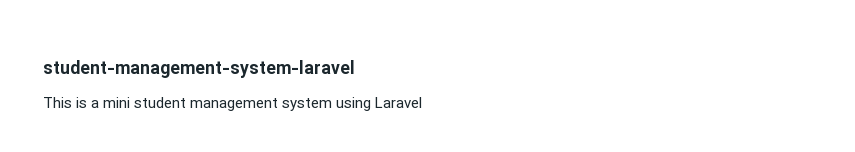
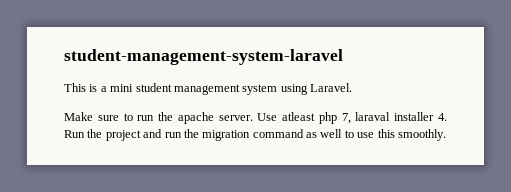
[375,97,423,108] Laravel -> [310,83,352,92] [64,112,448,124] [64,129,446,141] Laravel. // Make sure to run the apache server. Use atleast php 7, laraval installer 4. Run the project and run the migration command as well to use this smoothly.

